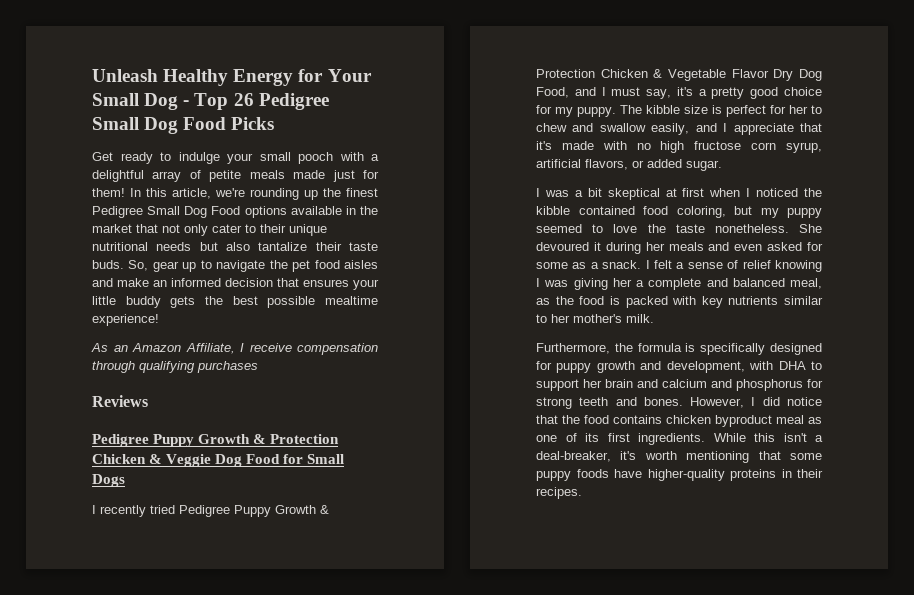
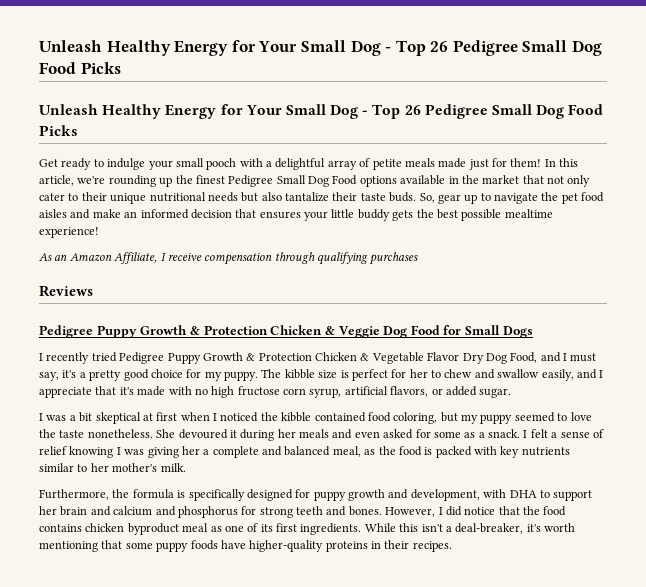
(275, 123) none -> [39,104,604,119] [39,125,78,136] // Unleash Healthy Energy for Your Small Dog - Top 26 Pedigree Small Dog Food Picks

